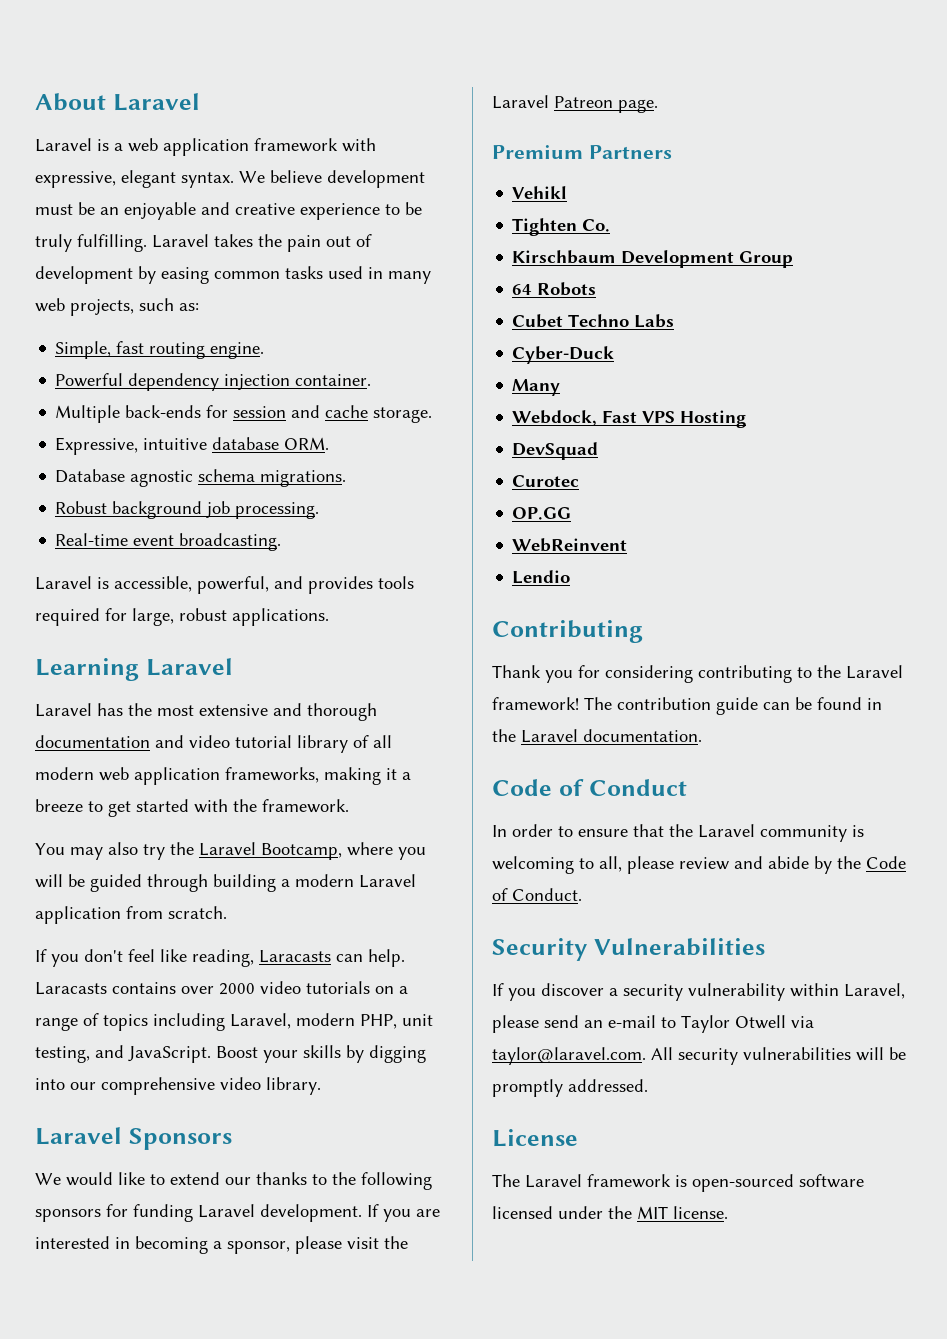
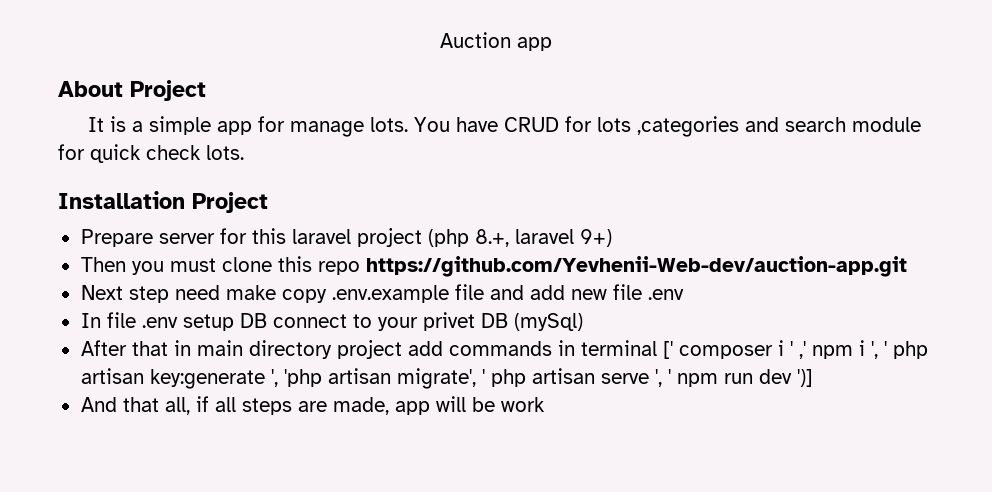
[35,93,200,111] [35,138,376,156] [35,170,425,188] [35,202,422,220] [35,234,372,252] [35,266,431,284] [35,298,199,316] [55,341,265,359] [55,373,372,391] [55,405,433,423] [55,437,330,455] [55,469,347,487] [55,501,320,519] [55,533,282,551] [35,576,414,594] [35,608,329,626] [35,658,233,681] [35,703,377,721] [35,735,392,753] [35,767,411,785] [35,799,349,817] [35,842,426,860] [35,874,416,892] [35,906,227,924] [35,949,405,967] [35,981,408,995] [35,1013,433,1031] [35,1045,426,1063] [35,1077,321,1095] [35,1127,232,1150] [35,1172,432,1190] [35,1204,440,1222] [35,1236,408,1254] [492,95,658,113] [492,145,672,159] [512,186,568,199] [512,218,611,236] [512,250,794,268] [512,282,597,296] [512,314,675,328] [512,346,615,364] [512,379,561,396] [512,410,747,428] [512,442,599,460] [512,475,580,487] [512,507,572,520] [512,538,628,552] [512,570,571,584] [492,620,643,643] [492,665,903,683] [492,697,882,715] [492,729,702,743] [492,779,687,796] [492,824,864,842] [492,856,906,874] [492,888,582,901] [492,938,765,961] [492,983,905,1001] [492,1015,814,1033] [492,1047,906,1065] [492,1079,648,1097] [492,1129,578,1147] [492,1174,864,1192] [492,1206,728,1219] About Laravel // Laravel is a web application framework with expressive, elegant syntax. We believe development must be an enjoyable and creative experience to be truly fulfilling. Laravel takes the pain out of development by easing common tasks used in many web projects, such as: // Simple, fast routing engine. // Powerful dependency injection container. // Multiple back-ends for session and cache storage. // Expressive, intuitive database ORM. // Database agnostic schema migrations. // Robust background job processing. // Real-time event broadcasting. // Laravel is accessible, powerful, and provides tools required for large, robust applications. // Learning Laravel // Laravel has the most extensive and thorough documentation and video tutorial library of all modern web application frameworks, making it a breeze to get started with the framework. // You may also try the Laravel Bootcamp, where you will be guided through building a modern Laravel application from scratch. // If you don't feel like reading, Laracasts can help. Laracasts contains over 2000 video tutorials on a range of topics including Laravel, modern PHP, unit testing, and JavaScript. Boost your skills by digging into our comprehensive video library. // Laravel Sponsors // We would like to extend our thanks to the following sponsors for funding Laravel development. If you are interested in becoming a sponsor, please visit the Laravel Patreon page. // Premium Partners // Vehikl // Tighten Co. // Kirschbaum Development Group // 64 Robots // Cubet Techno Labs // Cyber-Duck // Many // Webdock, Fast VPS Hosting // DevSquad // Curotec // OP.GG // WebReinvent // Lendio // Contributing // Thank you for considering contributing to the Laravel framework! The contribution guide can be found in the Laravel documentation. // Code of Conduct // In order to ensure that the Laravel community is welcoming to all, please review and abide by the Code of Conduct. // Security Vulnerabilities // If you discover a security vulnerability within Laravel, please send an e-mail to Taylor Otwell via taylor@laravel.com. All security vulnerabilities will be promptly addressed. // License // The Laravel framework is open-sourced software licensed under the MIT license. -> [440,32,552,51] [58,80,206,101] [88,116,922,137] [58,144,244,163] [58,191,268,213] [80,228,612,247] [80,256,907,277] [80,284,684,303] [80,312,583,331] [80,340,928,359] [80,368,813,389] [80,396,545,415] Auction app // About Project // It is a simple app for manage lots. You have CRUD for lots ,categories and search module for quick check lots. // Installation Project // Prepare server for this laravel project (php 8.+, laravel 9+) // Then you must clone this repo https://github.com/Yevhenii-Web-dev/auction-app.git // Next step need make copy .env.example file and add new file .env // In file .env setup DB connect to your privet DB (mySql) // After that in main directory project add commands in terminal [' composer i ' ,' npm i ', ' php artisan key:generate ', 'php artisan migrate', ' php artisan serve ', ' npm run dev ')] // And that all, if all steps are made, app will be work

